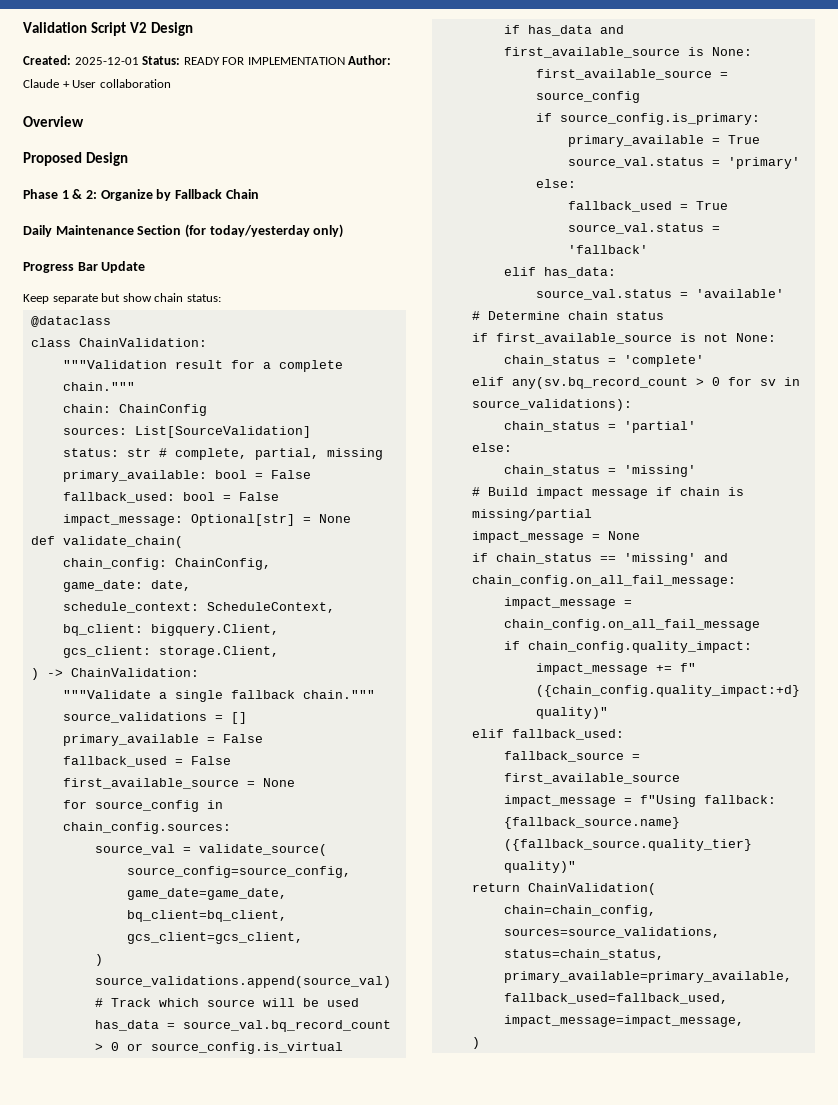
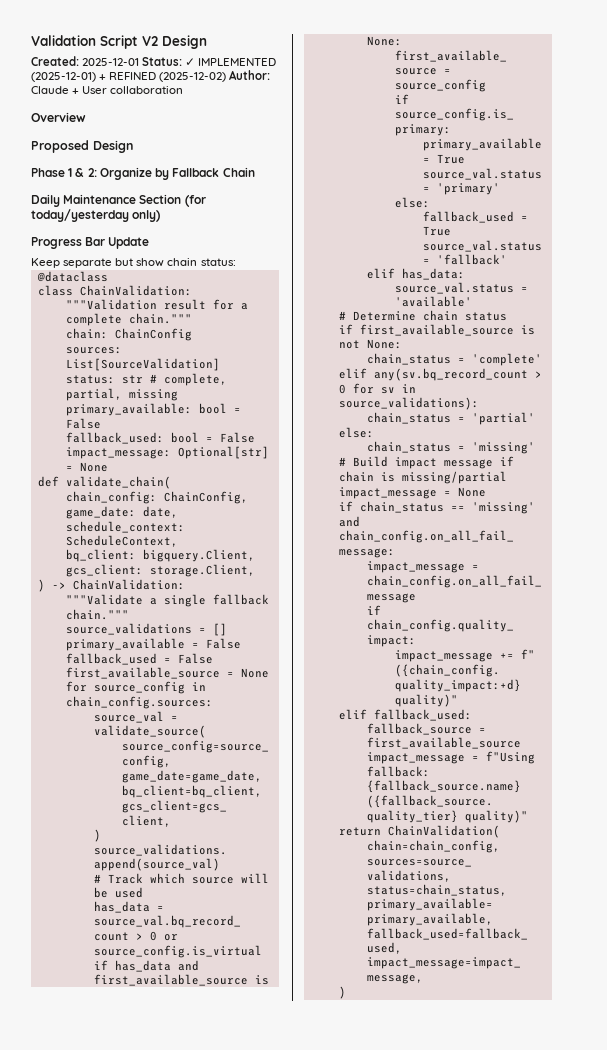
[183,57,345,65] READY FOR IMPLEMENTATION -> [185,58,277,66] [31,72,227,82] ✓ IMPLEMENTED (2025-12-01) + REFINED (2025-12-02)

